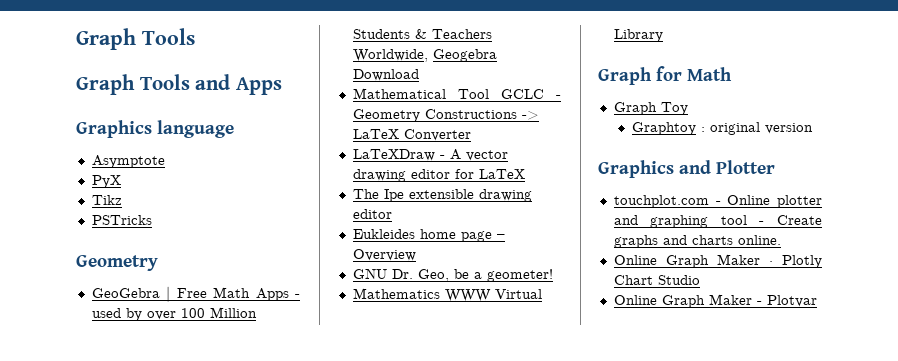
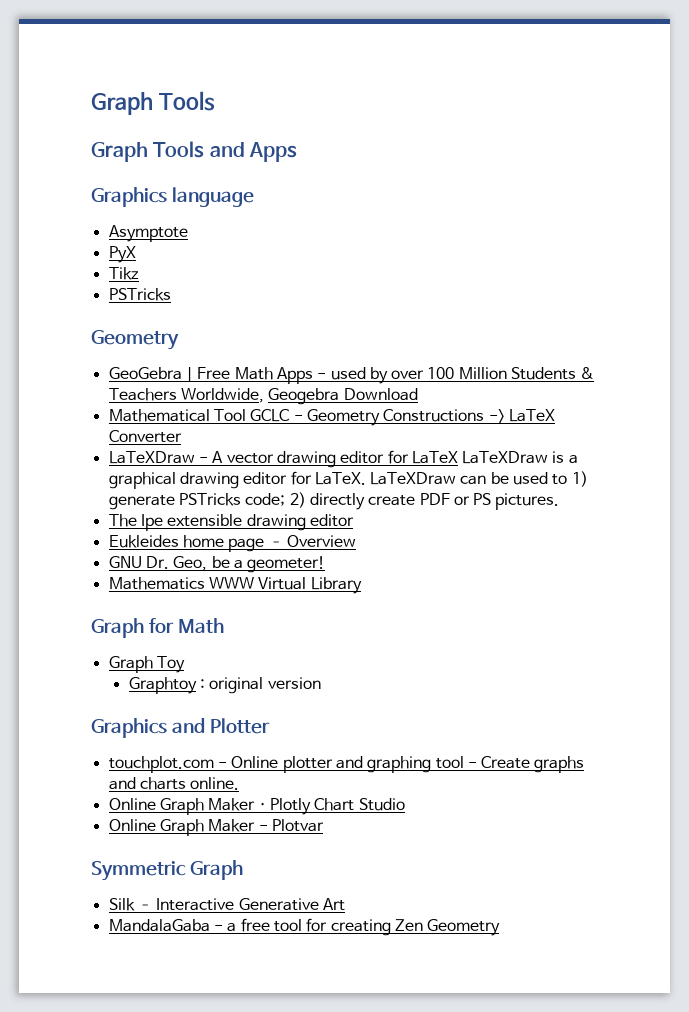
(525, 174) none -> [462,451,578,464] [108,471,588,489] [108,492,560,510] LaTeXDraw is a graphical drawing editor for LaTeX. LaTeXDraw can be used to 1) generate PSTricks code; 2) directly create PDF or PS pictures.
(817, 301) none -> [91,860,243,881] [108,898,345,911] [108,918,501,936] // Symmetric Graph // Silk – Interactive Generative Art // MandalaGaba - a free tool for creating Zen Geometry

